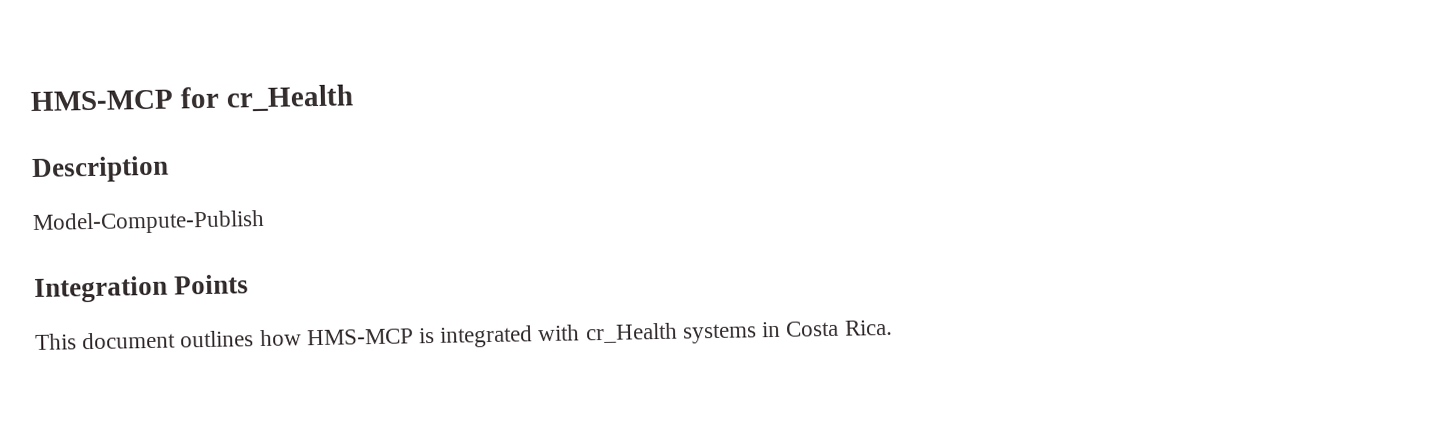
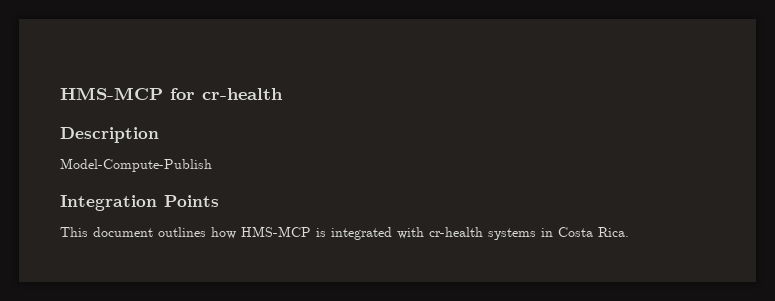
[225,84,354,112] cr_Health -> [202,88,283,100] cr-health
[584,322,678,344] cr_Health -> [429,227,483,237] cr-health

